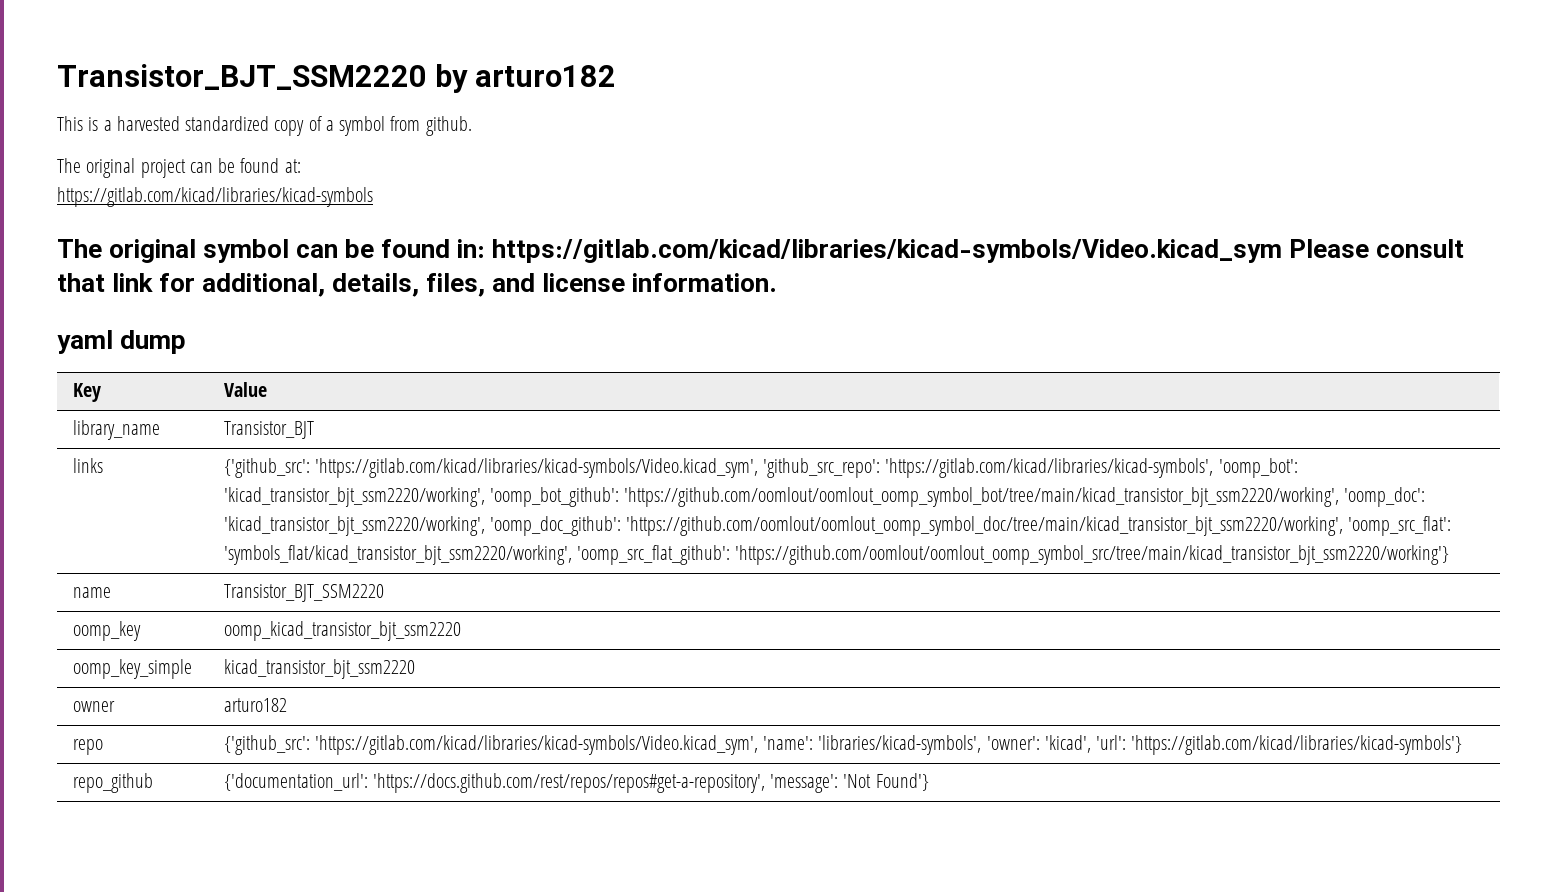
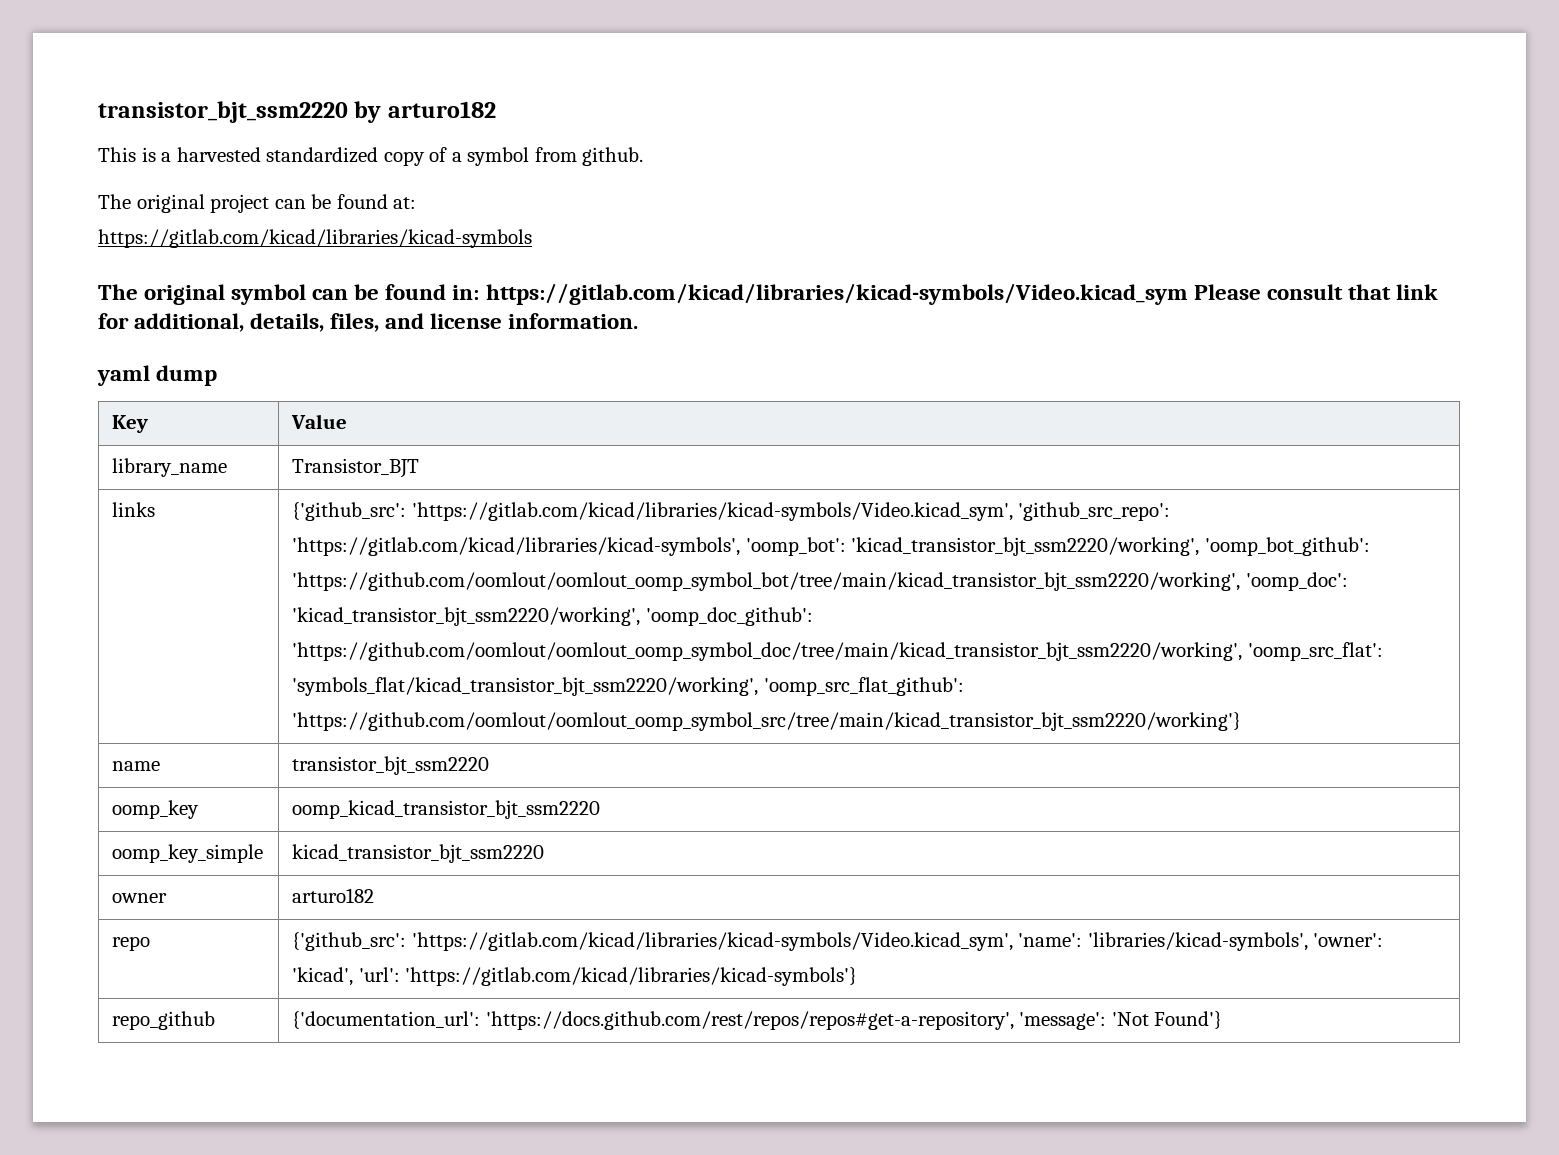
[57,64,427,90] Transistor_BJT_SSM2220 -> [98,101,348,123] transistor_bjt_ssm2220
[223,584,384,602] Transistor_BJT_SSM2220 -> [292,756,490,775] transistor_bjt_ssm2220

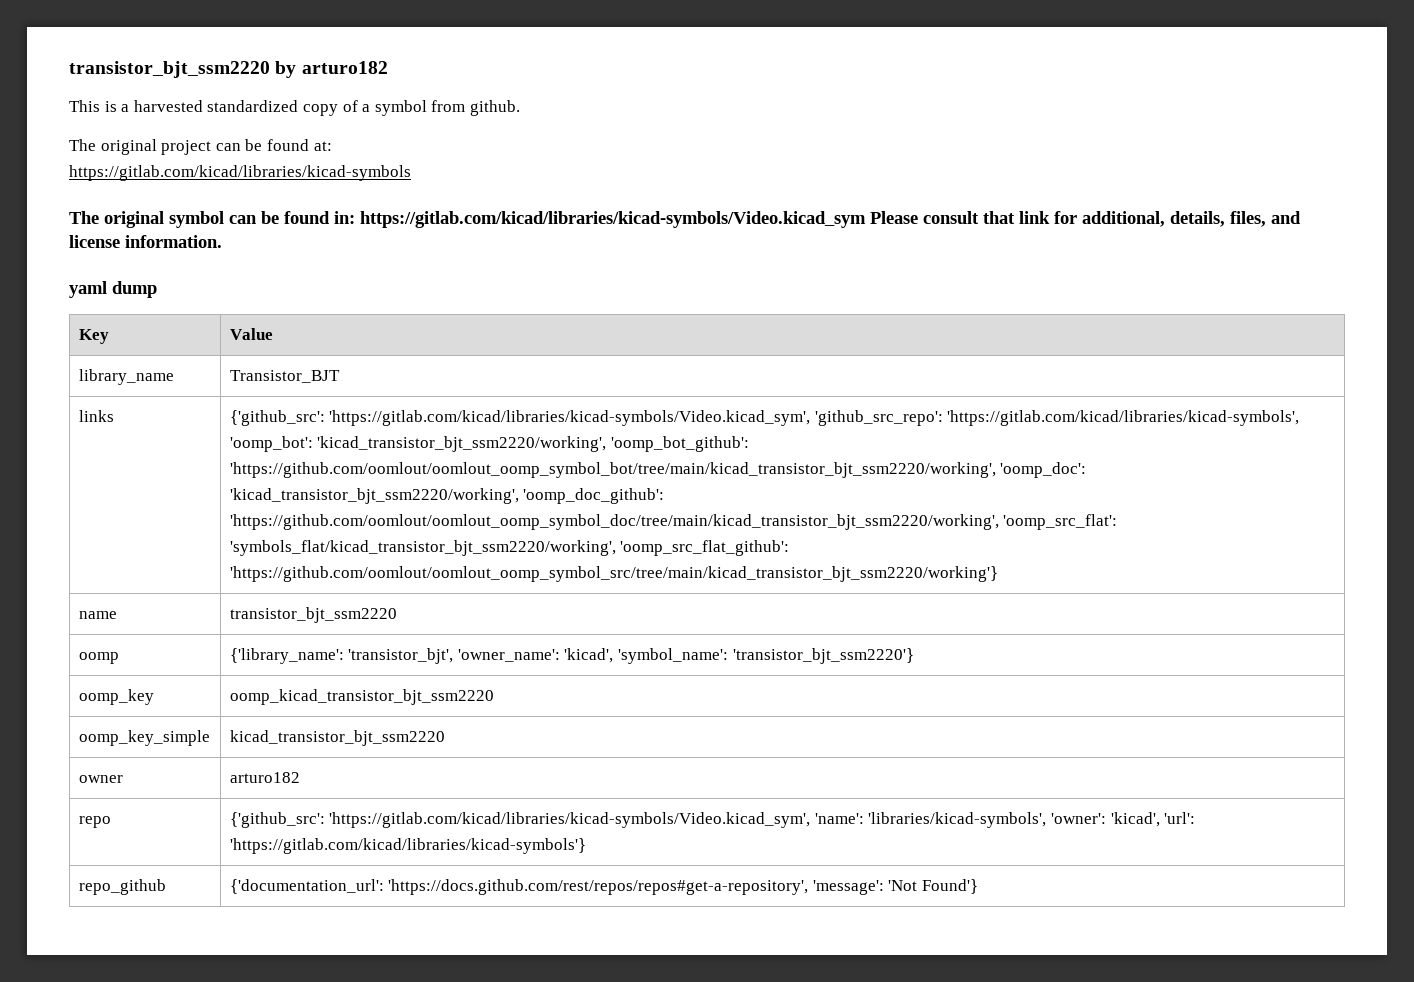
(490, 765) none -> [78,652,119,664] [229,648,914,664] // oomp | {'library_name': 'transistor_bjt', 'owner_name': 'kicad', 'symbol_name': 'transistor_bjt_ssm2220'}

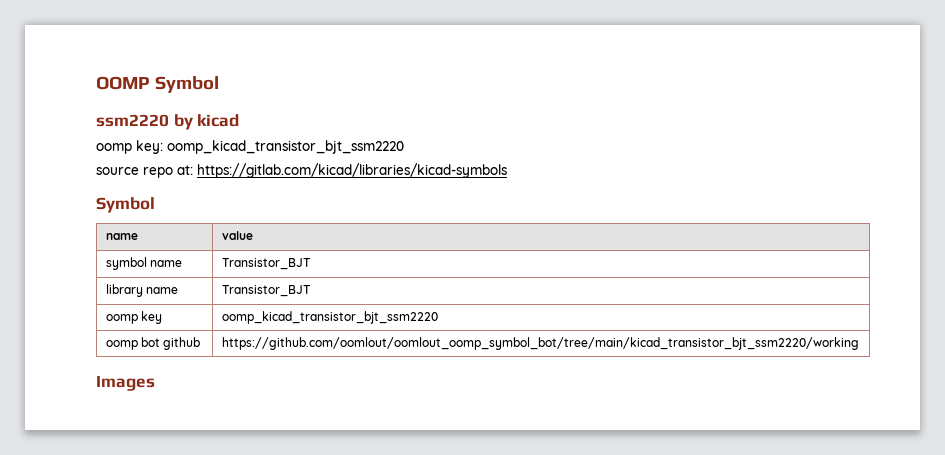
[69,61,388,78] [69,100,520,116] [69,139,309,155] transistor_bjt_ssm2220 by arturo182 // This is a harvested standardized copy of a symbol from github. // The original project can be found -> [96,76,219,93] [96,114,240,130] [96,140,404,154] [96,167,173,178] OOMP Symbol // ssm2220 by kicad // oomp key: oomp_kicad_transistor_bjt_ssm2220 // source repo
(332, 146) // -> (193, 170) none
[69,211,1301,228] [69,235,222,248] [69,281,157,298] [78,329,109,344] [229,328,273,340] [78,369,174,385] [229,370,340,383] [78,410,114,422] [229,410,1300,426] [229,436,749,452] [229,462,1087,478] [229,488,665,504] [229,514,1118,530] [229,540,790,556] [229,566,998,582] [78,611,117,619] [229,607,397,623] [78,652,119,664] [229,648,914,664] [78,689,154,705] [229,689,494,705] [78,730,210,746] [229,730,445,746] [78,775,123,783] [229,772,300,783] [78,816,111,828] [229,812,1196,828] [229,838,586,854] [78,879,166,895] [229,879,978,895] The original symbol can be found in: https://gitlab.com/kicad/libraries/kicad-symbols/Video.kicad_sym Please consult that link for additional, details, files, and license information. // yaml dump // Key | Value // library_name | Transistor_BJT // links | {'github_src': 'https://gitlab.com/kicad/libraries/kicad-symbols/Video.kicad_sym', 'github_src_repo': 'https://gitlab.com/kicad/libraries/kicad-symbols', 'oomp_bot': 'kicad_transistor_bjt_ssm2220/working', 'oomp_bot_github': 'https://github.com/oomlout/oomlout_oomp_symbol_bot/tree/main/kicad_transistor_bjt_ssm2220/working', 'oomp_doc': 'kicad_transistor_bjt_ssm2220/working', 'oomp_doc_github': 'https://github.com/oomlout/oomlout_oomp_symbol_doc/tree/main/kicad_transistor_bjt_ssm2220/working', 'oomp_src_flat': 'symbols_flat/kicad_transistor_bjt_ssm2220/working', 'oomp_src_flat_github': 'https://github.com/oomlout/oomlout_oomp_symbol_src/tree/main/kicad_transistor_bjt_ssm2220/working'} // name | transistor_bjt_ssm2220 // oomp | {'library_name': 'transistor_bjt', 'owner_name': 'kicad', 'symbol_name': 'transistor_bjt_ssm2220'} // oomp_key | oomp_kicad_transistor_bjt_ssm2220 // oomp_key_simple | kicad_transistor_bjt_ssm2220 // owner | arturo182 // repo | {'github_src': 'https://gitlab.com/kicad/libraries/kicad-symbols/Video.kicad_sym', 'name': 'libraries/kicad-symbols', 'owner': 'kicad', 'url': 'https://gitlab.com/kicad/libraries/kicad-symbols'} // repo_github | {'documentation_url': 'https://docs.github.com/rest/repos/repos#get-a-repository', 'message': 'Not Found'} -> [96,197,155,213] [105,233,138,240] [221,231,253,240] [105,257,182,270] [221,258,311,270] [105,284,178,297] [221,285,311,297] [105,311,162,324] [221,311,438,324] [105,337,201,350] [221,337,859,350] [96,375,155,391] Symbol // name | value // symbol name | Transistor_BJT // library name | Transistor_BJT // oomp key | oomp_kicad_transistor_bjt_ssm2220 // oomp bot github | https://github.com/oomlout/oomlout_oomp_symbol_bot/tree/main/kicad_transistor_bjt_ssm2220/working // Images

